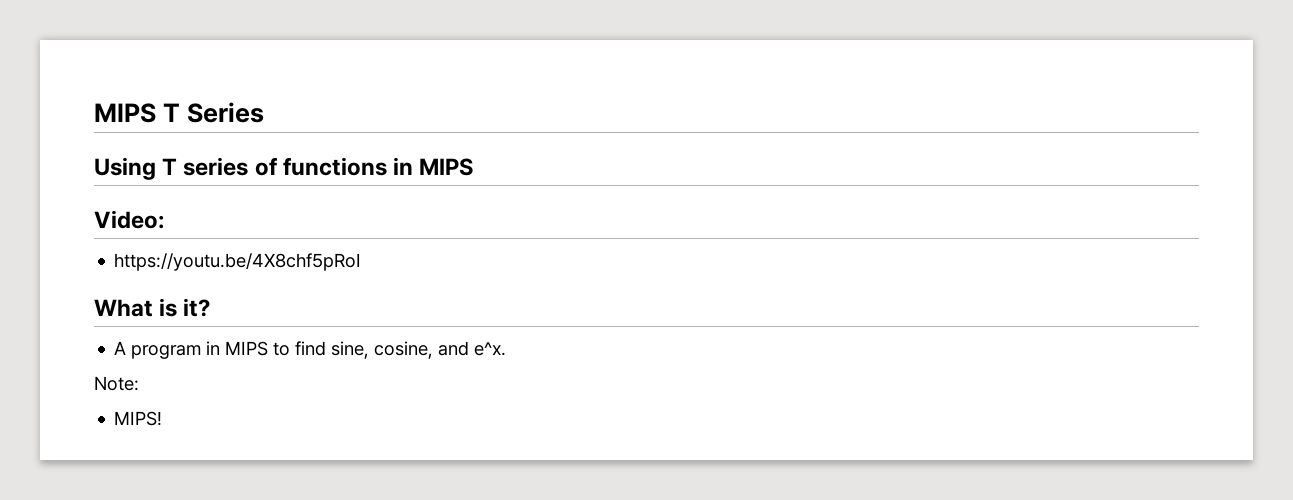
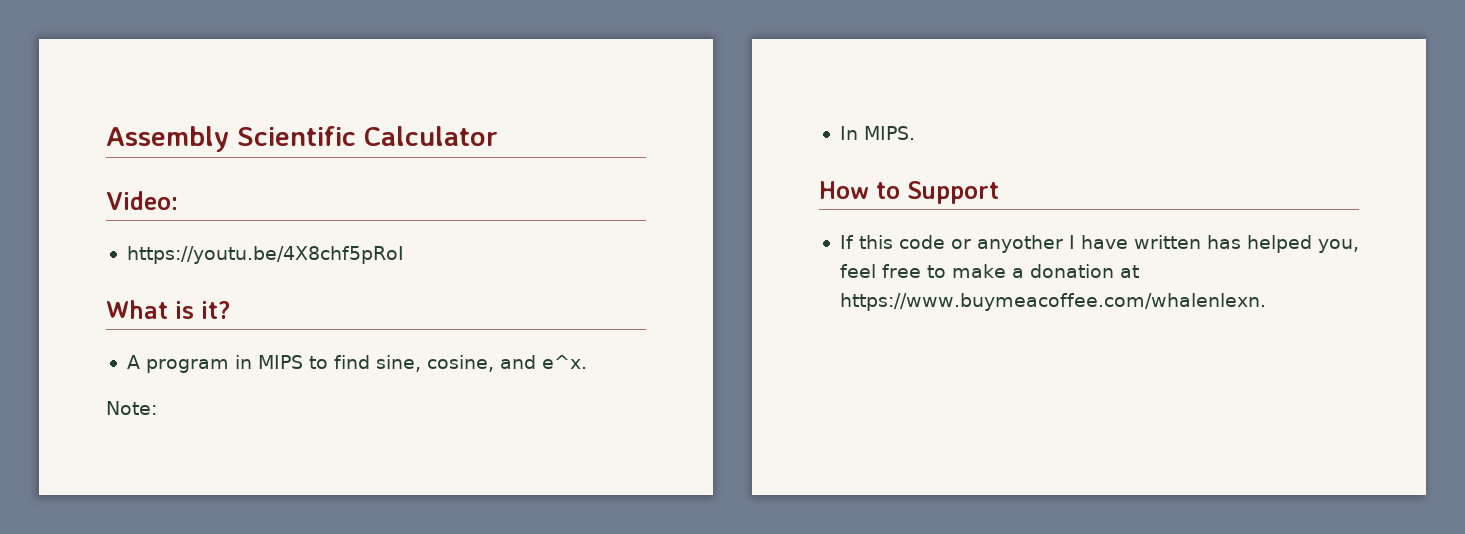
[94,102,265,123] [94,157,474,180] MIPS T Series // Using T series of functions in MIPS -> [106,126,498,152] Assembly Scientific Calculator
[114,411,163,426] MIPS! -> [839,126,915,140] [819,181,999,204] [839,235,1359,253] [839,264,1139,278] [839,293,1266,311] In MIPS. // How to Support // If this code or anyother I have written has helped you, feel free to make a donation at https://www.buymeacoffee.com/whalenlexn.

